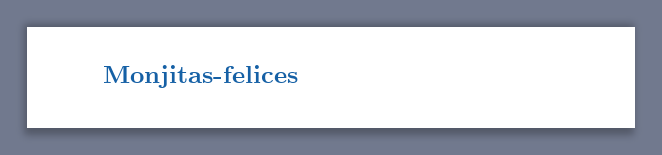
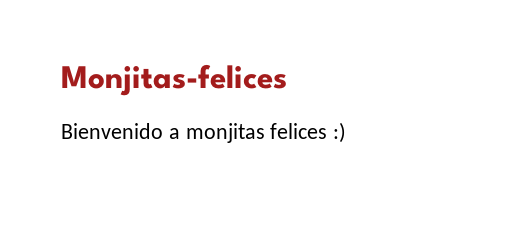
(298, 76) none -> [61,122,347,143] // Bienvenido a monjitas felices :)

